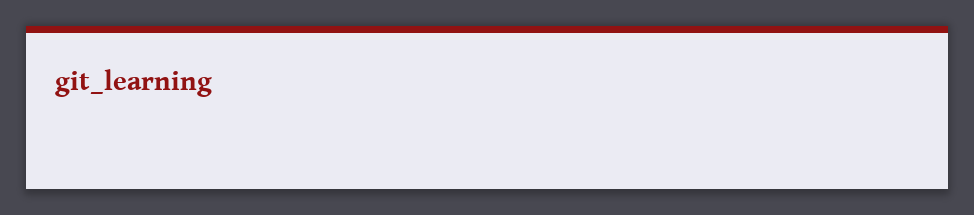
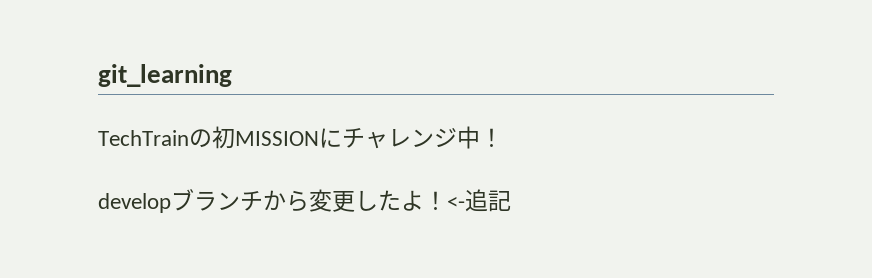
(212, 83) none -> [98,126,503,149] [98,189,511,213] // TechTrainの初MISSIONにチャレンジ中！ // developブランチから変更したよ！<-追記

